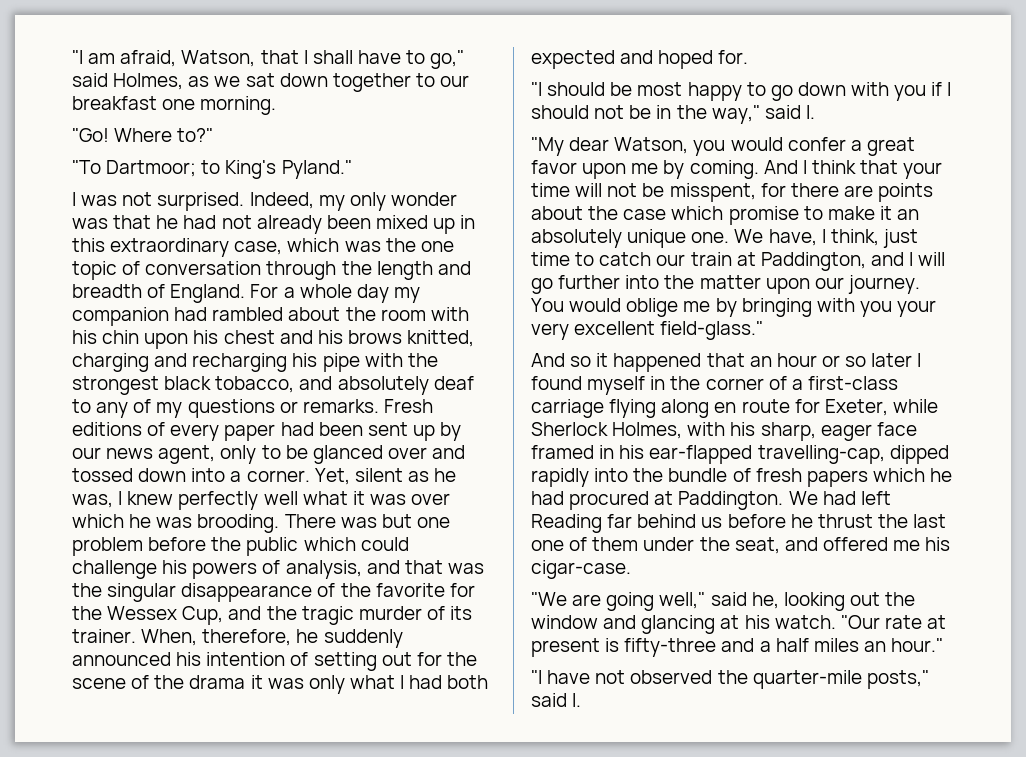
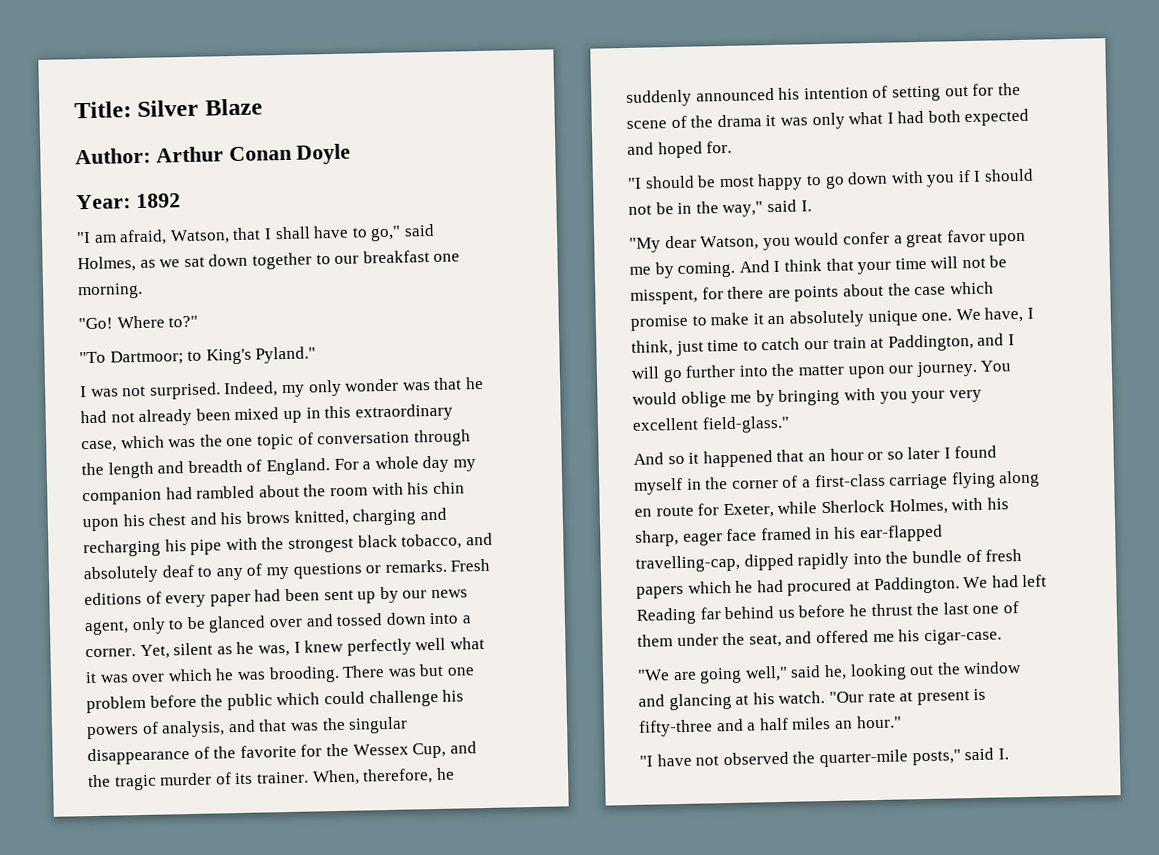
(72, 57) none -> [74,98,263,119] [75,143,352,165] [76,193,181,210] Title: Silver Blaze // Author: Arthur Conan Doyle // Year: 1892 //

